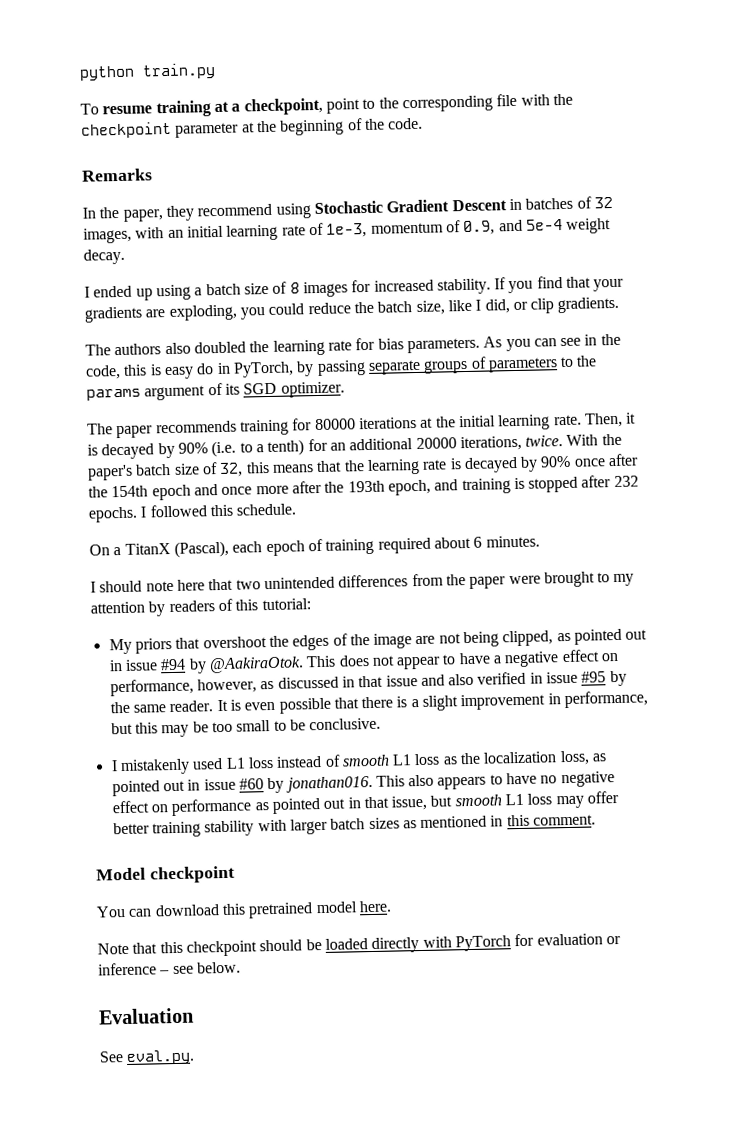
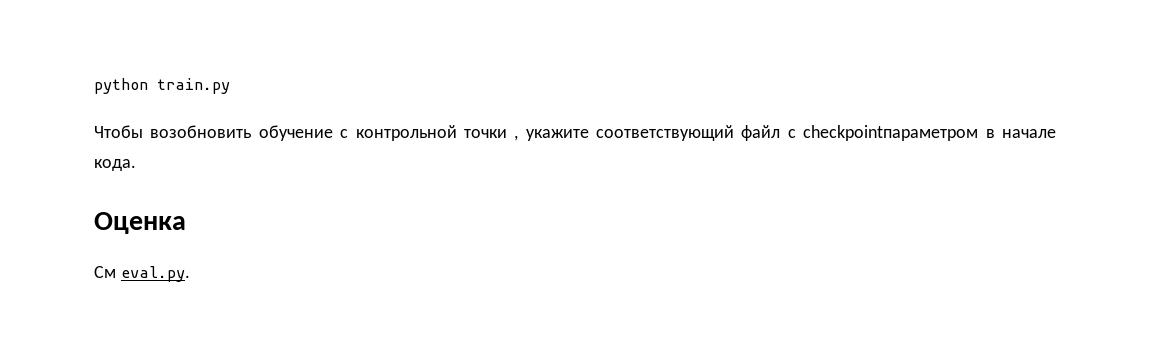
[80,93,573,118] [81,117,424,139] [81,168,153,182] [82,196,613,222] [83,218,612,244] [83,248,125,265] [84,276,625,301] [84,296,620,323] [85,333,621,356] [85,355,598,380] [86,381,345,401] [87,412,637,439] [87,433,622,460] [87,453,640,481] [88,475,639,501] [88,503,297,523] [89,535,540,558] [90,571,635,593] [90,598,311,617] [108,628,648,655] [108,649,620,674] [109,670,627,697] [109,690,649,714] [110,717,382,738] [110,750,608,776] [111,771,615,797] [111,790,620,817] [112,814,597,838] [96,865,235,884] [96,900,392,919] [97,933,621,957] [98,961,241,976] [98,1007,194,1025] [99,1051,124,1063] To resume training at a checkpoint, point to the corresponding file with the checkpoint parameter at the beginning of the code. // Remarks // In the paper, they recommend using Stochastic Gradient Descent in batches of 32 images, with an initial learning rate of 1e−3, momentum of 0.9, and 5e-4 weight decay. // I ended up using a batch size of 8 images for increased stability. If you find that your gradients are exploding, you could reduce the batch size, like I did, or clip gradients. // The authors also doubled the learning rate for bias parameters. As you can see in the code, this is easy do in PyTorch, by passing separate groups of parameters to the params argument of its SGD optimizer. // The paper recommends training for 80000 iterations at the initial learning rate. Then, it is decayed by 90% (i.e. to a tenth) for an additional 20000 iterations, twice. With the paper's batch size of 32, this means that the learning rate is decayed by 90% once after the 154th epoch and once more after the 193th epoch, and training is stopped after 232 epochs. I followed this schedule. // On a TitanX (Pascal), each epoch of training required about 6 minutes. // I should note here that two unintended differences from the paper were brought to my attention by readers of this tutorial: // My priors that overshoot the edges of the image are not being clipped, as pointed out in issue #94 by @AakiraOtok. This does not appear to have a negative effect on performance, however, as discussed in that issue and also verified in issue #95 by the same reader. It is even possible that there is a slight improvement in performance, but this may be too small to be conclusive. // I mistakenly used L1 loss instead of smooth L1 loss as the localization loss, as pointed out in issue #60 by jonathan016. This also appears to have no negative effect on performance as pointed out in that issue, but smooth L1 loss may offer better training stability with larger batch sizes as mentioned in this comment. // Model checkpoint // You can download this pretrained model here. // Note that this checkpoint should be loaded directly with PyTorch for evaluation or inference – see below. // Evaluation // See -> [94,125,1056,141] [94,159,136,171] [94,212,186,234] [94,266,116,278] Чтобы возобновить обучение с контрольной точки , укажите соответствующий файл с checkpointпараметром в начале кода. // Оценка // См

